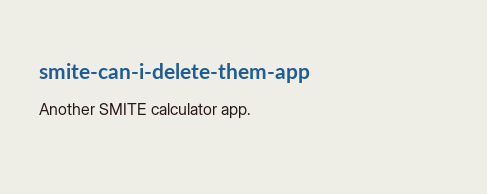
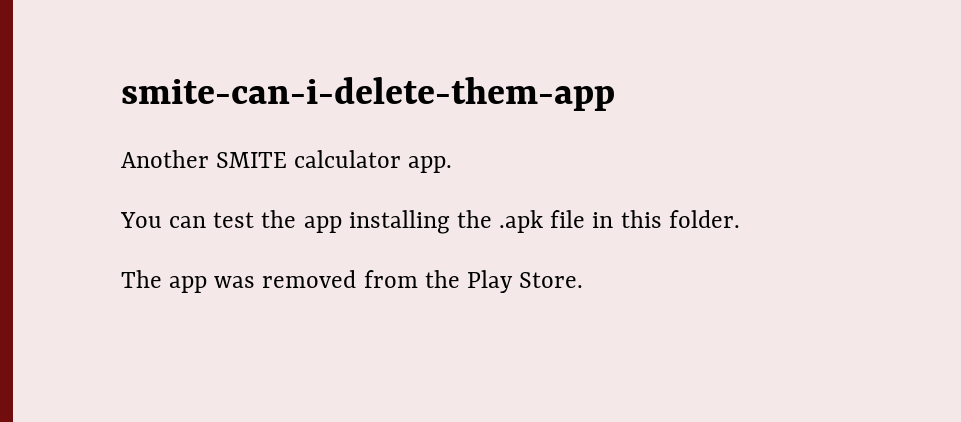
(251, 112) none -> [120,210,740,234] [121,270,584,293] // You can test the app installing the .apk file in this folder. // The app was removed from the Play Store.

